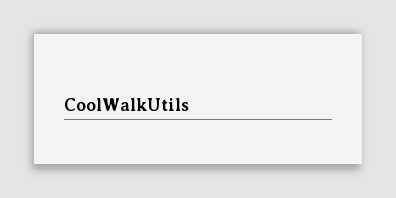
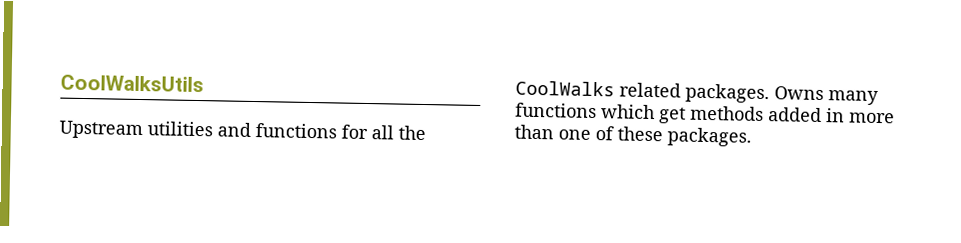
[64,98,189,111] CoolWalkUtils -> [60,74,204,93] [59,120,426,141] [515,80,879,106] [515,102,895,124] [514,124,752,147] CoolWalksUtils // Upstream utilities and functions for all the CoolWalks related packages. Owns many functions which get methods added in more than one of these packages.

